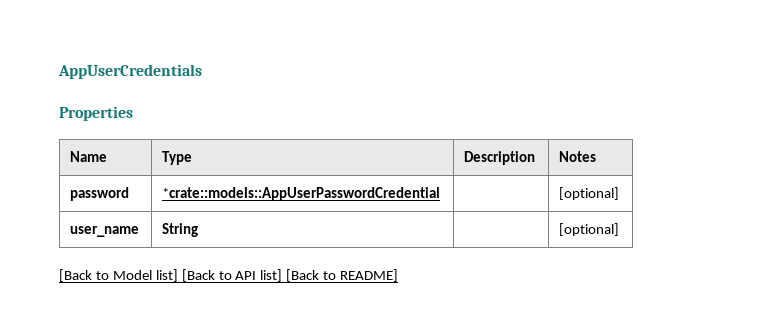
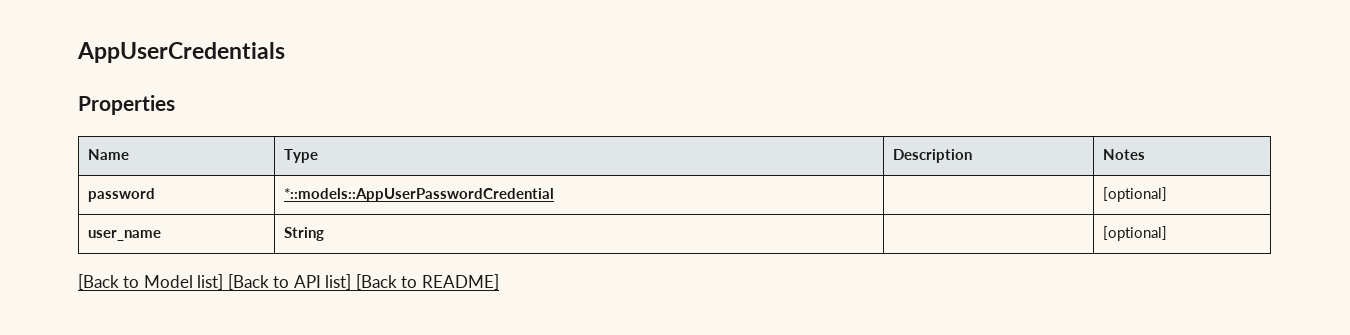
[162,187,441,201] *crate::models::AppUserPasswordCredential -> [283,188,554,202] *::models::AppUserPasswordCredential

